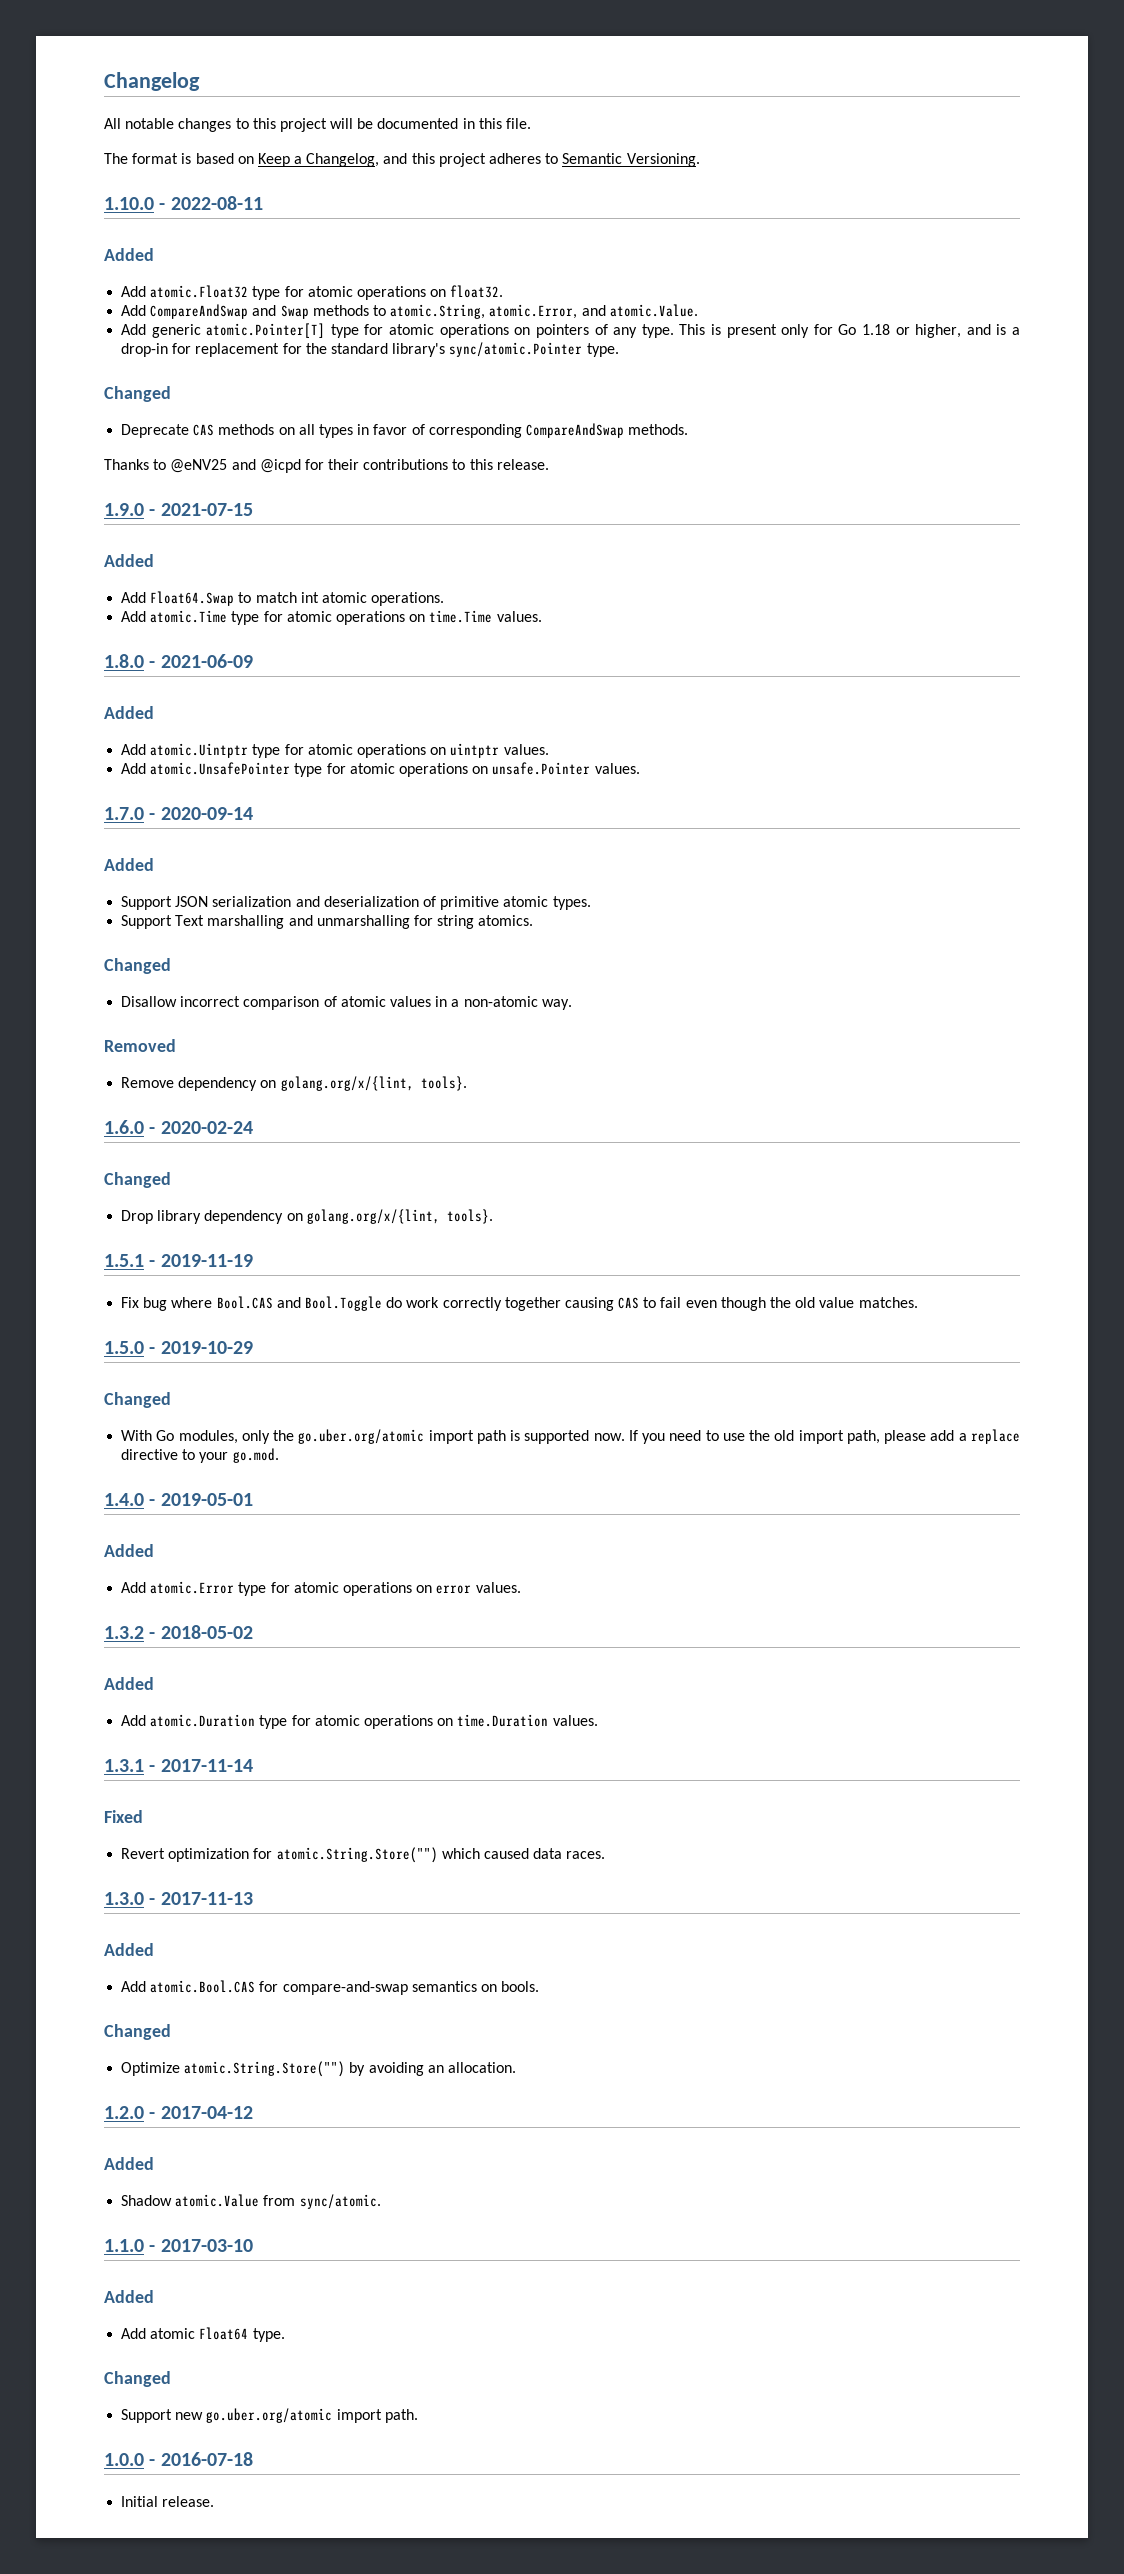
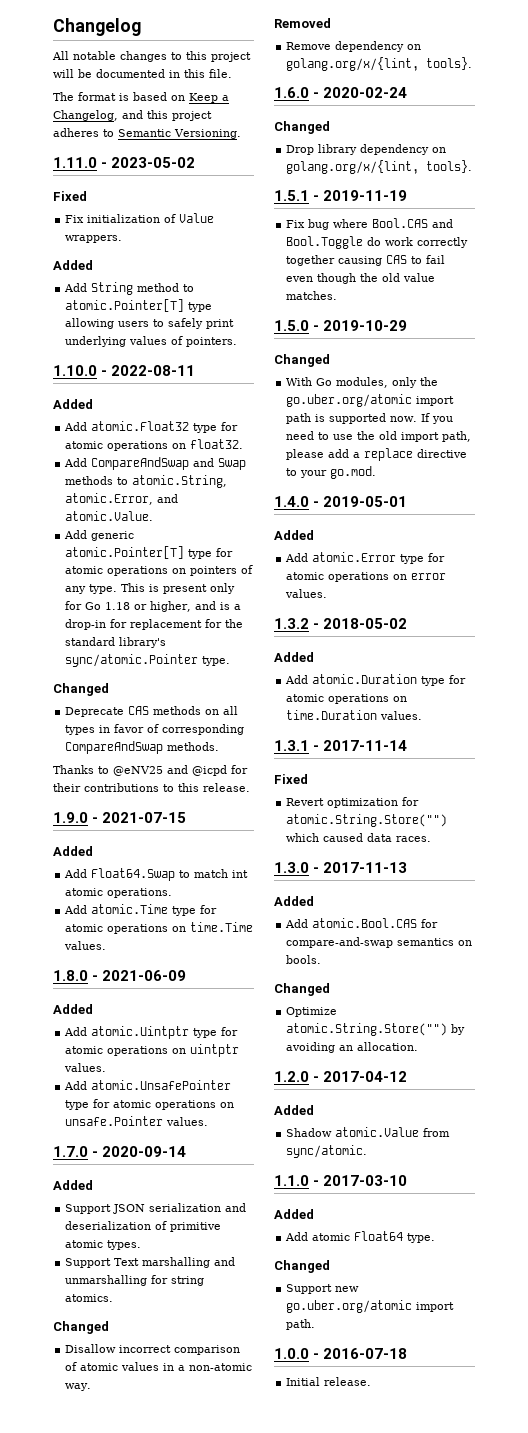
(700, 160) none -> [53,157,196,168] [53,191,87,201] [65,213,215,223] [65,235,123,243] [53,260,93,270] [64,282,195,295] [65,299,213,312] [65,318,235,329] [65,336,238,347] // 1.11.0 - 2023-05-02 // Fixed // Fix initialization of Value wrappers. // Added // Add String method to atomic.Pointer[T] type allowing users to safely print underlying values of pointers.

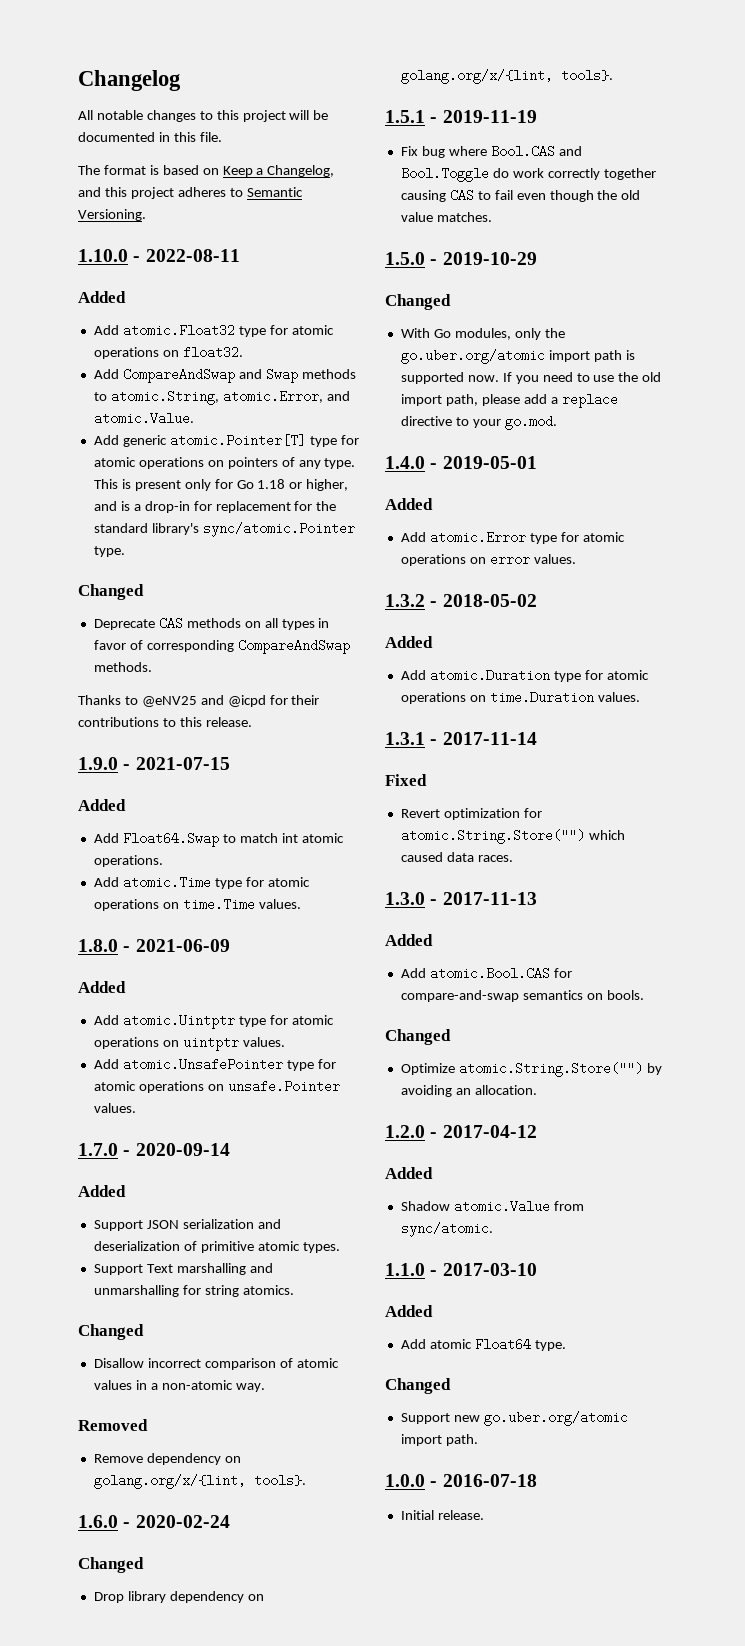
[53,157,196,168] [53,191,87,201] [65,213,215,223] [65,235,123,243] [53,260,93,270] [64,282,195,295] [65,299,213,312] [65,318,235,329] [65,336,238,347] // 1.11.0 - 2023-05-02 // Fixed // Fix initialization of Value wrappers. // Added // Add String method to atomic.Pointer[T] type allowing users to safely print underlying values of pointers. -> (146, 215) none

